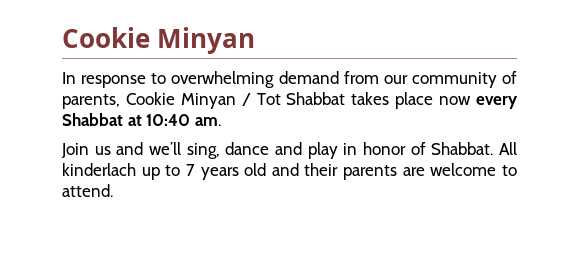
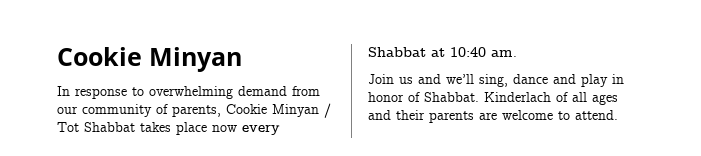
[499,142,517,155] [62,163,267,180] All kinderlach up to 7 years old -> [484,92,618,105] Kinderlach of all ages

